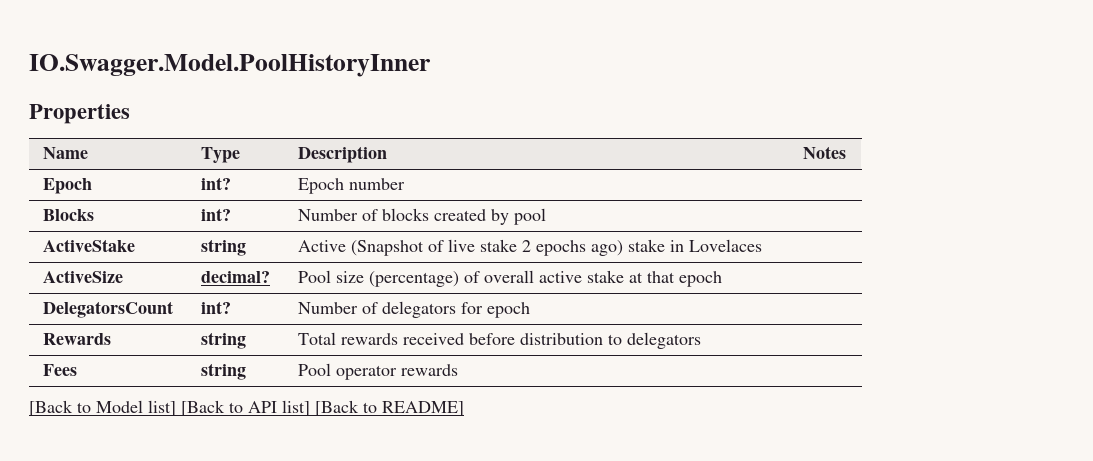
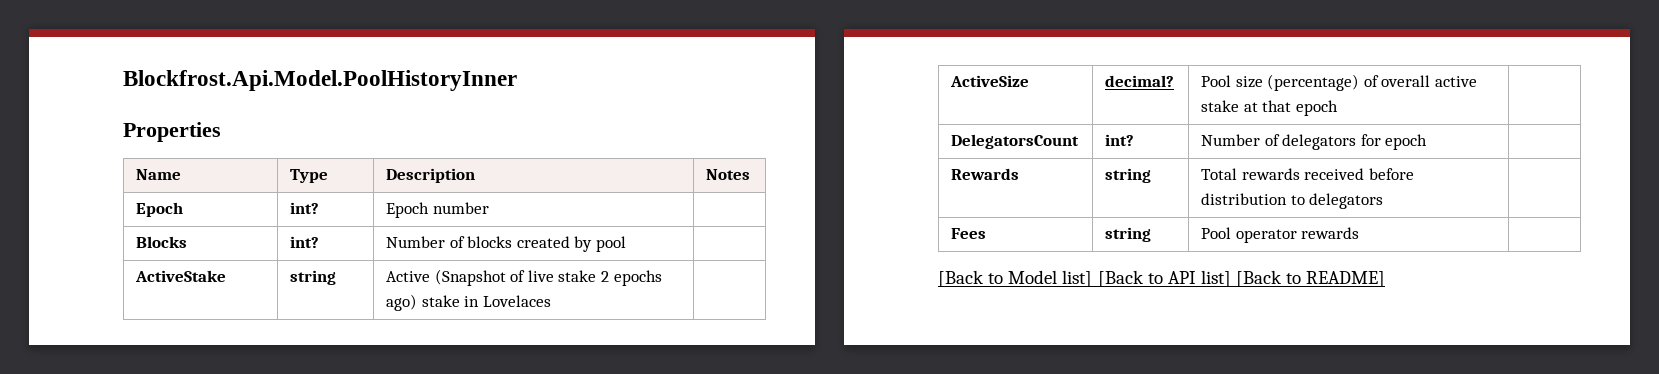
[29,54,431,77] IO.Swagger.Model.PoolHistoryInner -> [123,70,517,91] Blockfrost.Api.Model.PoolHistoryInner

